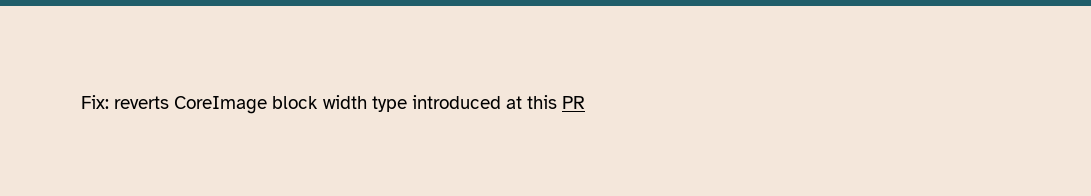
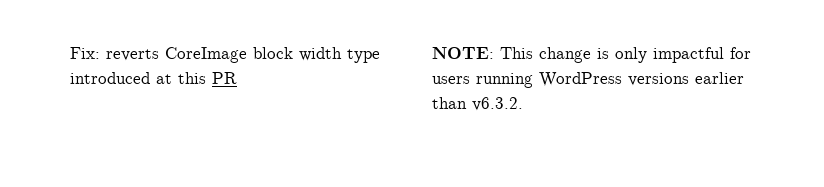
(586, 102) none -> [432,47,751,63] [432,72,744,88] [432,97,523,111] // NOTE: This change is only impactful for users running WordPress versions earlier than v6.3.2.

